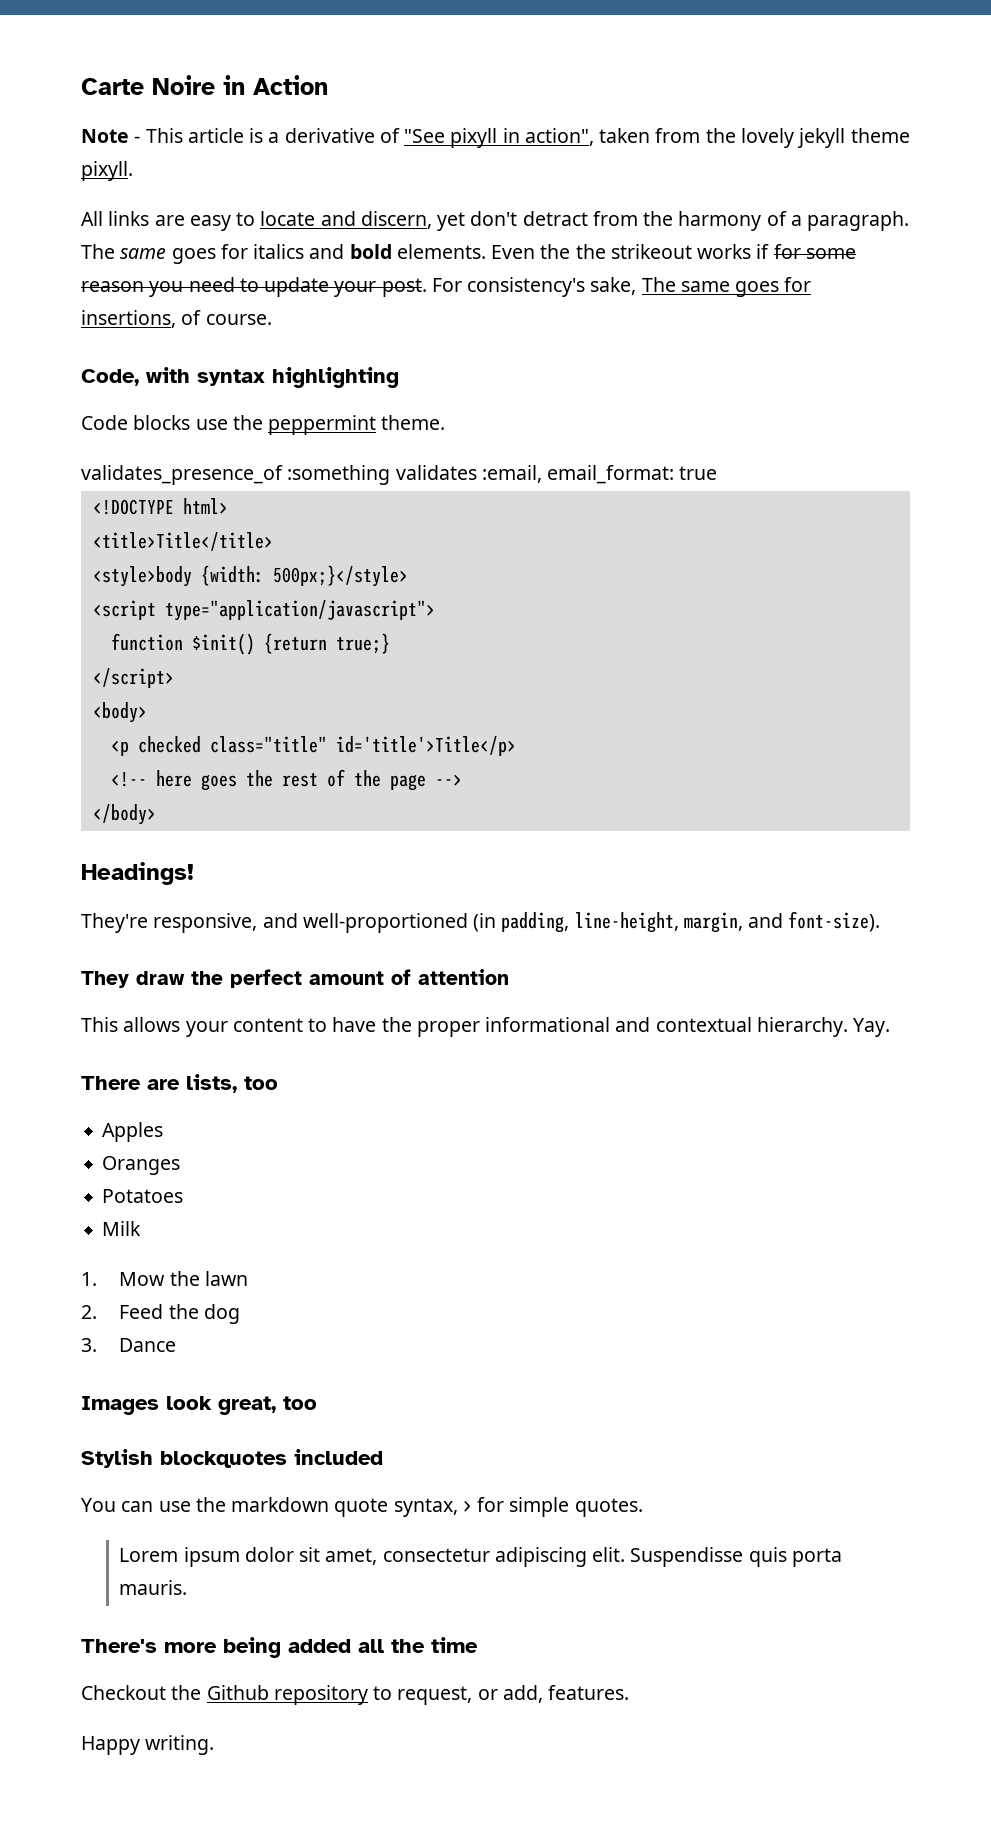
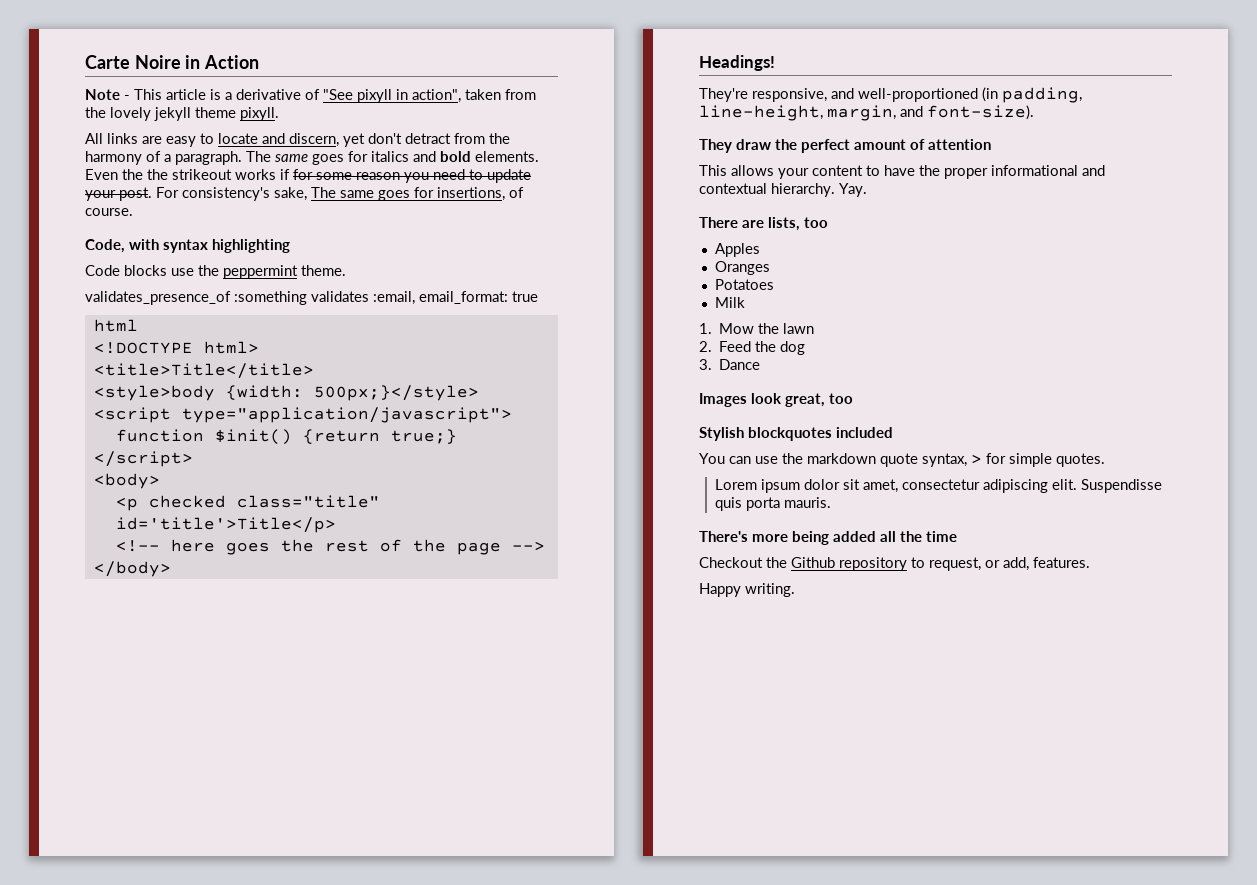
(718, 473) none -> [93,319,138,332] // html

